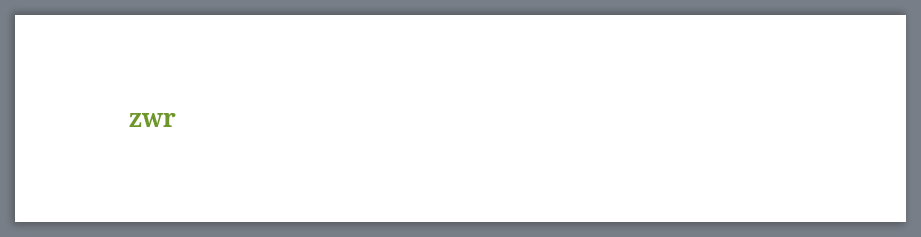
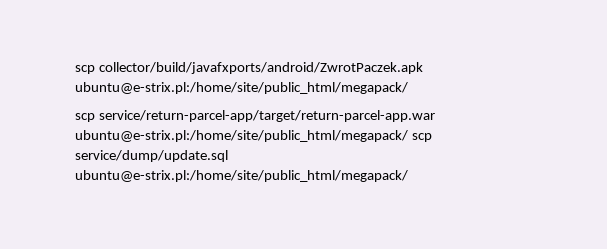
[129,113,176,127] zwr -> [75,62,423,74] [75,82,408,94] [75,110,435,122] [75,130,432,142] [75,150,228,162] [75,170,408,182] scp collector/build/javafxports/android/ZwrotPaczek.apk ubuntu@e-strix.pl:/home/site/public_html/megapack/ // scp service/return-parcel-app/target/return-parcel-app.war ubuntu@e-strix.pl:/home/site/public_html/megapack/ scp service/dump/update.sql ubuntu@e-strix.pl:/home/site/public_html/megapack/

